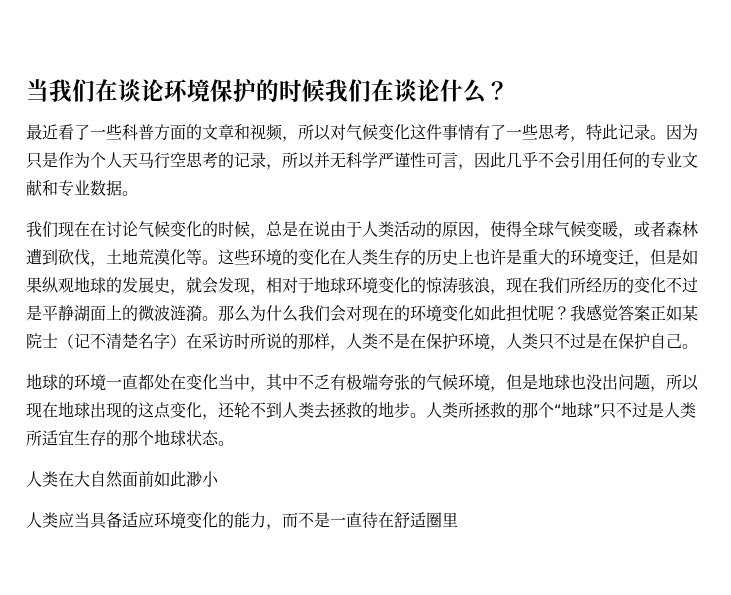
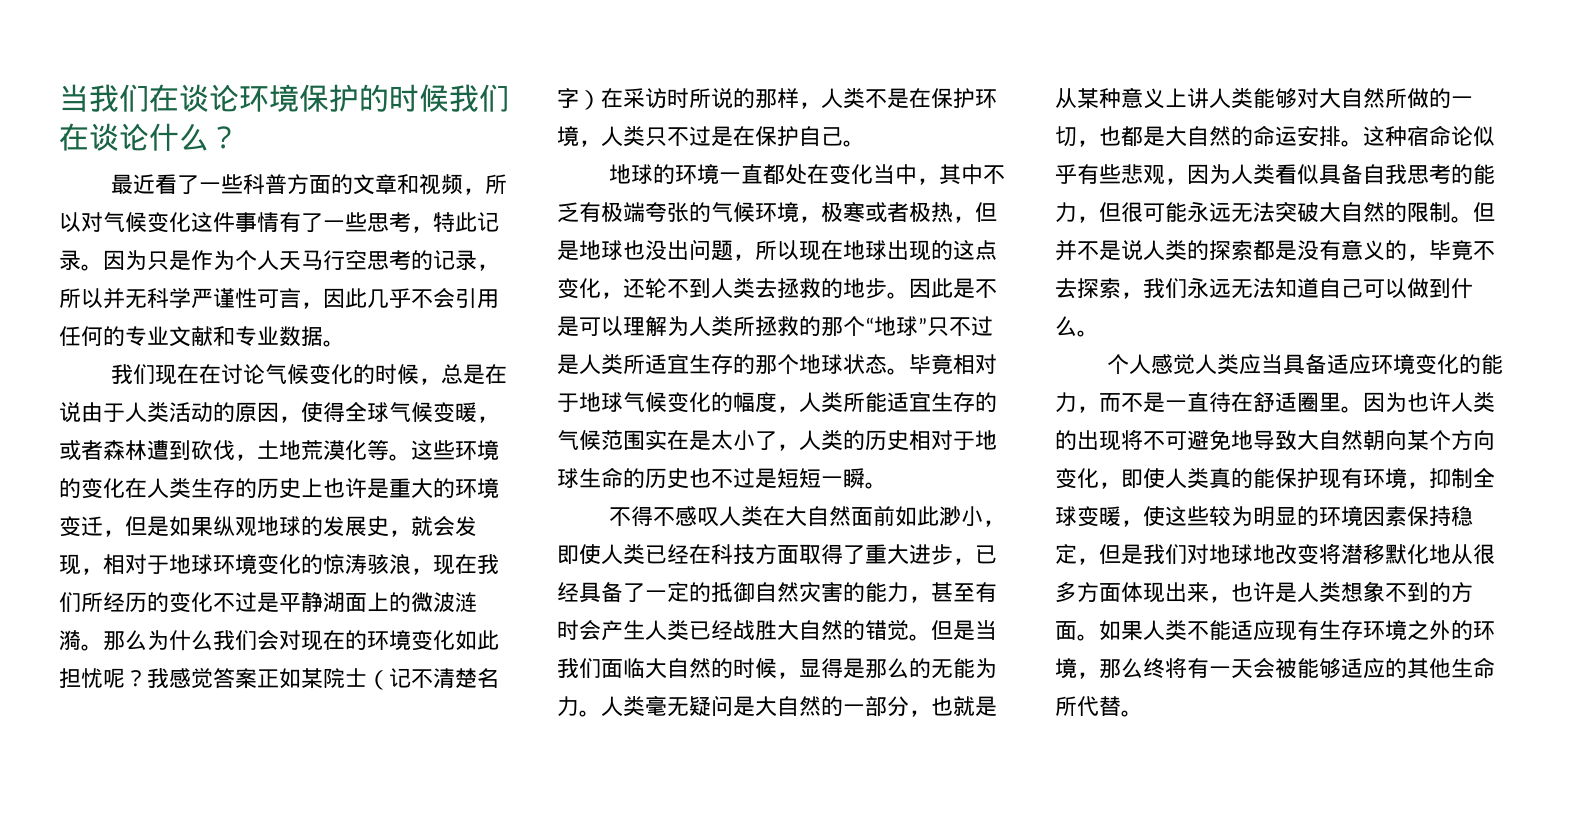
(506, 389) none -> [821,202,975,223] 极寒或者极热，
(426, 415) none -> [909,278,997,298] [557,316,689,337] 因此是不是可以理解为
(234, 443) // -> [909,354,997,375] [557,392,997,413] [557,430,997,451] [557,467,887,489] [608,506,719,527] 毕竟相对于地球气候变化的幅度，人类所能适宜生存的气候范围实在是太小了，人类的历史相对于地球生命的历史也不过是短短一瞬。 // 不得不感叹
(219, 479) // -> [982,520,1005,527] [557,544,997,565] [557,582,997,603] [557,620,997,641] [557,658,997,679] [557,695,997,717] [1055,87,1473,109] [1055,125,1495,147] [1055,164,1495,185] [1055,201,1495,223] [1055,239,1495,261] [1055,278,1473,299] [1055,316,1099,337] [1106,354,1195,374] ，即使人类已经在科技方面取得了重大进步，已经具备了一定的抵御自然灾害的能力，甚至有时会产生人类已经战胜大自然的错觉。但是当我们面临大自然的时候，显得是那么的无能为力。人类毫无疑问是大自然的一部分，也就是从某种意义上讲人类能够对大自然所做的一切，也都是大自然的命运安排。这种宿命论似乎有些悲观，因为人类看似具备自我思考的能力，但很可能永远无法突破大自然的限制。但并不是说人类的探索都是没有意义的，毕竟不去探索，我们永远无法知道自己可以做到什么。 // 个人感觉
(458, 519) none -> [1341,392,1495,413] [1055,429,1495,451] [1055,468,1495,489] [1055,506,1473,527] [1055,543,1495,565] [1055,581,1473,603] [1055,620,1495,641] [1055,657,1495,679] [1055,696,1143,717] 。因为也许人类的出现将不可避免地导致大自然朝向某个方向变化，即使人类真的能保护现有环境，抑制全球变暖，使这些较为明显的环境因素保持稳定，但是我们对地球地改变将潜移默化地从很多方面体现出来，也许是人类想象不到的方面。如果人类不能适应现有生存环境之外的环境，那么终将有一天会被能够适应的其他生命所代替。

